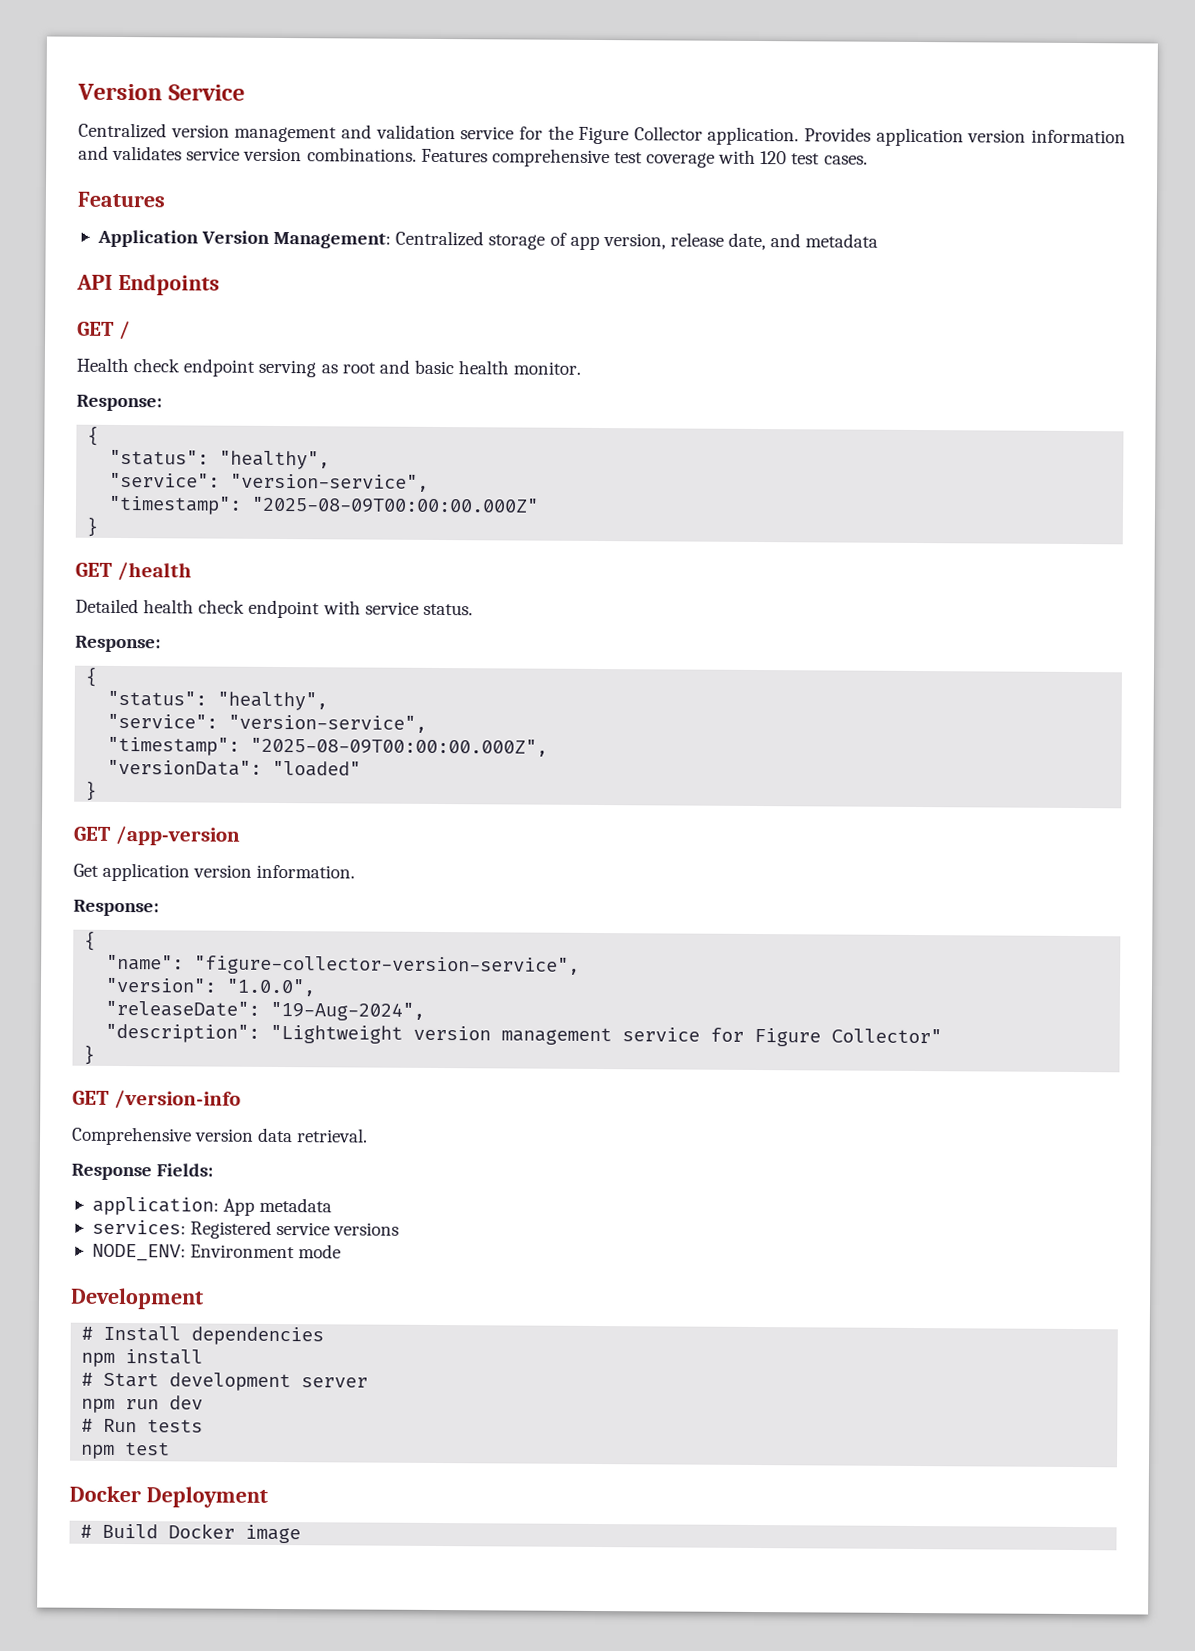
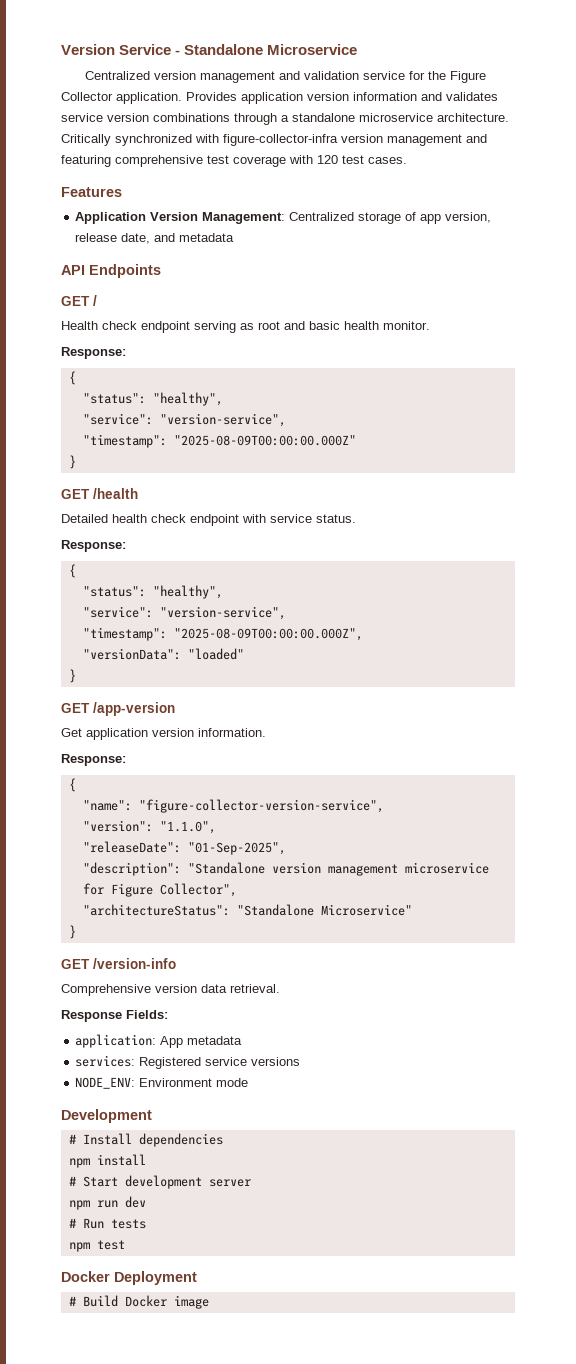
(246, 92) none -> [175,44,358,55] - Standalone Microservice
[306,147,488,163] combinations. Features -> [153,113,509,125] [61,134,487,146] [61,155,111,167] combinations through a standalone microservice architecture. Critically synchronized with figure-collector-infra version management and featuring
[226,978,317,997] "1.0.0", -> [159,821,216,834] "1.1.0",
[270,1001,426,1021] "19-Aug-2024", -> [187,842,286,855] "01-Sep-2025",
[270,1024,701,1046] "Lightweight version management service -> [187,862,489,876] "Standalone version management microservice
[831,1028,943,1044] Collector" -> [159,883,237,897] [82,904,412,916] Collector", // "architectureStatus": "Standalone Microservice"

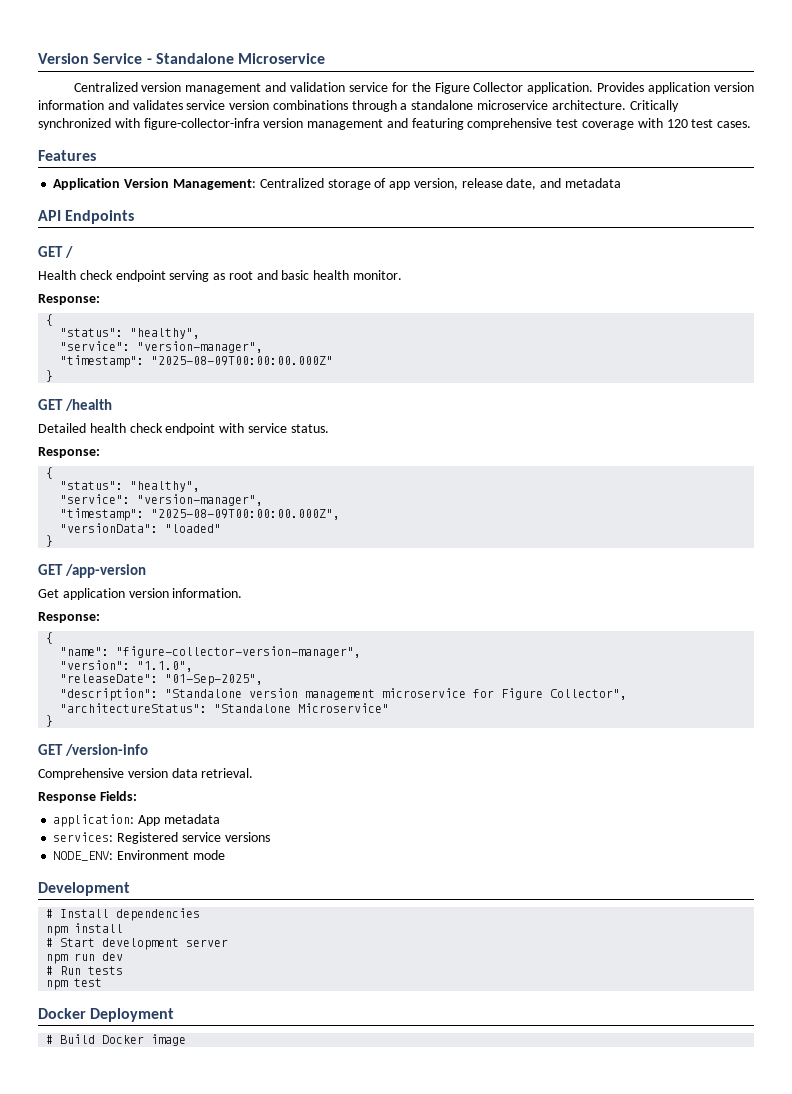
[159,413,286,427] "version-service", -> [137,341,264,353] "version-manager",
[159,606,286,620] "version-service", -> [137,494,264,506] "version-manager",
[138,799,384,813] "figure-collector-version-service", -> [116,646,362,658] "figure-collector-version-manager",

